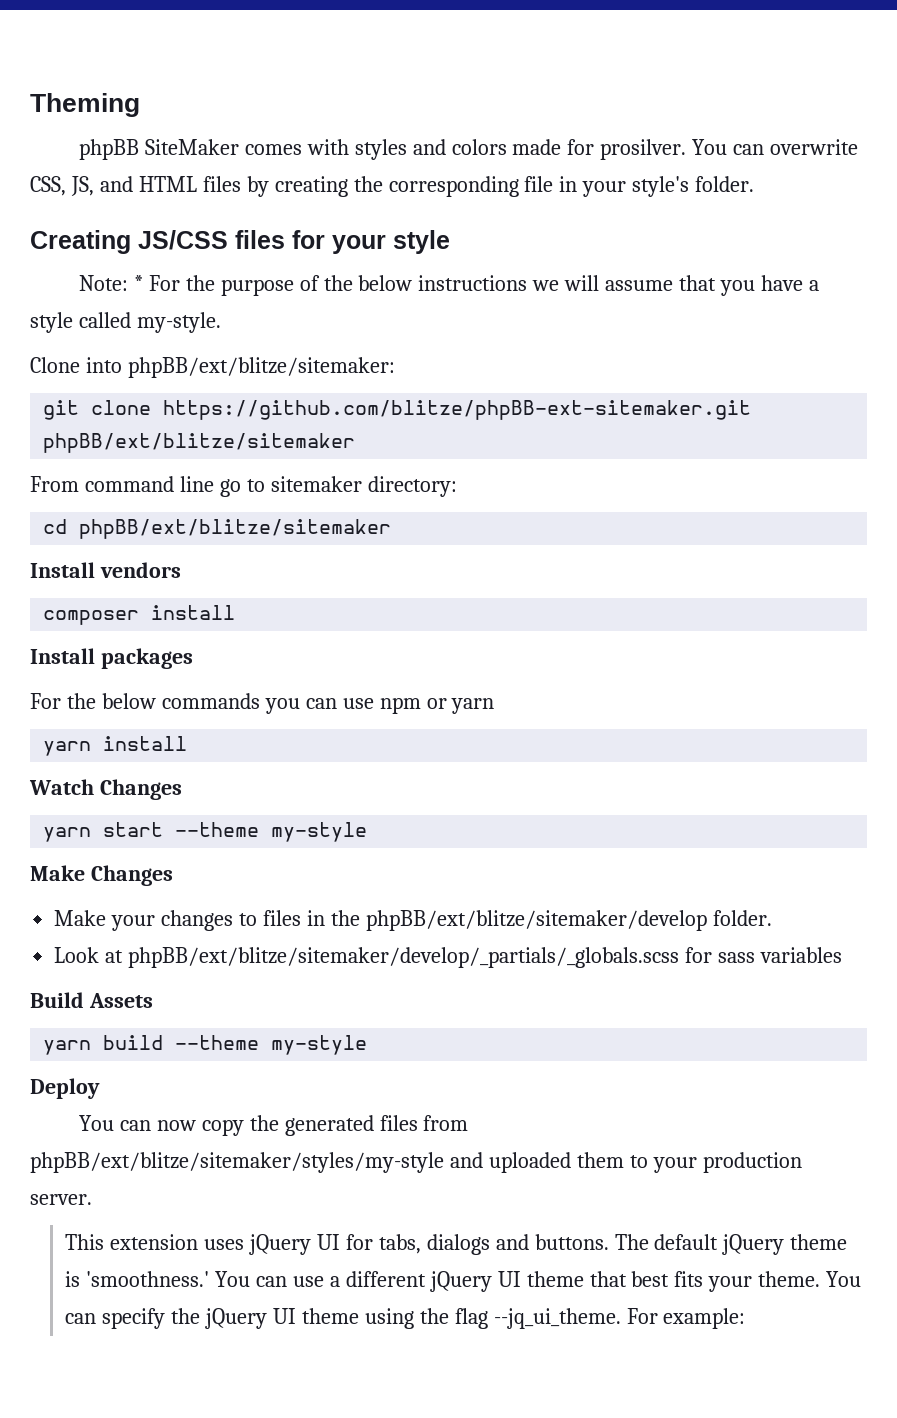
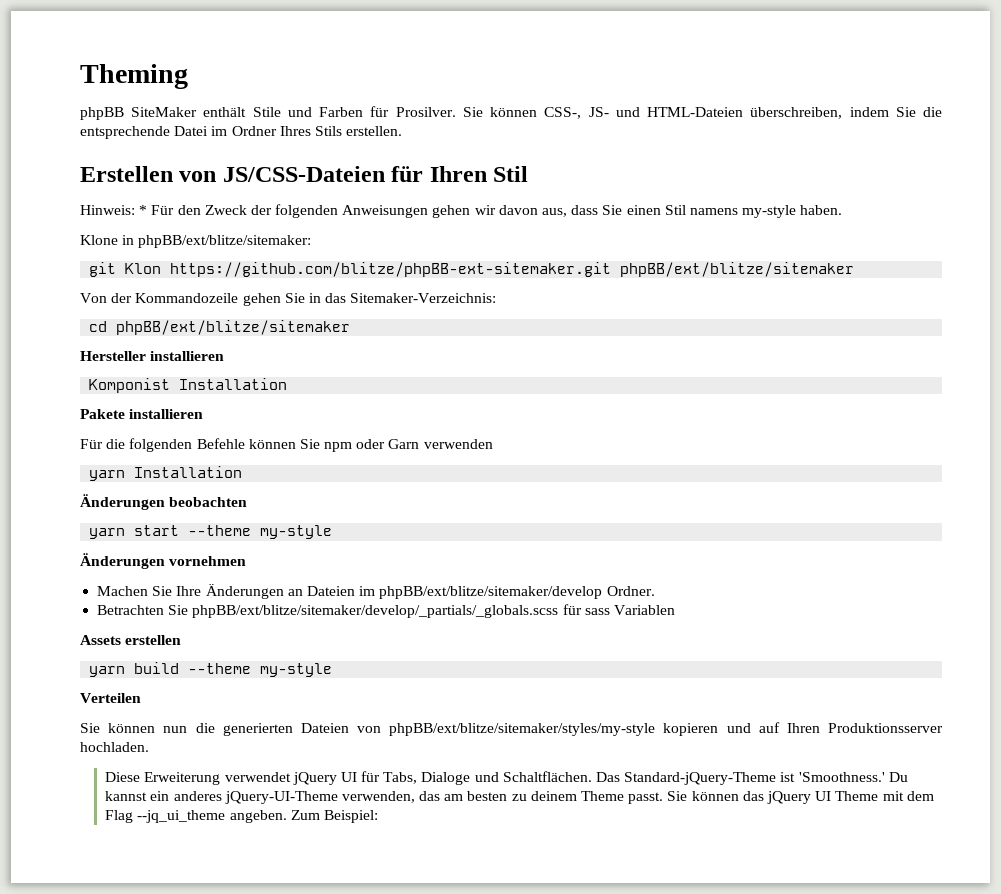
[244,139,859,160] [30,176,755,197] [30,230,450,254] [78,275,819,296] [30,312,221,333] [30,357,122,373] comes with styles and colors made for prosilver. You can overwrite CSS, JS, and HTML files by creating the corresponding file in your style's folder. // Creating JS/CSS files for your style // Note: * For the purpose of the below instructions we will assume that you have a style called my-style. // Clone into -> [203,106,943,119] [80,126,403,139] [80,166,529,182] [80,204,843,218] [80,235,135,245] enthält Stile und Farben für Prosilver. Sie können CSS-, JS- und HTML-Dateien überschreiben, indem Sie die entsprechende Datei im Ordner Ihres Stils erstellen. // Erstellen von JS/CSS-Dateien für Ihren Stil // Hinweis: * Für den Zweck der folgenden Anweisungen gehen wir davon aus, dass Sie einen Stil namens my-style haben. // Klone in
[91,400,152,415] clone -> [125,263,162,274] Klon
[30,476,457,497] [43,519,392,539] [30,562,181,578] [43,605,236,625] [30,648,193,669] [30,693,495,714] [43,736,188,756] [29,779,182,800] [43,822,368,842] [30,865,173,886] [54,910,772,931] [54,947,842,968] [30,992,84,1008] From command line go to sitemaker directory: // cd phpBB/ext/blitze/sitemaker // Install vendors // composer install // Install packages // For the below commands you can use npm or yarn // yarn install // Watch Changes // yarn start --theme my-style // Make Changes // Make your changes to files in the phpBB/ext/blitze/sitemaker/develop folder. // Look at phpBB/ext/blitze/sitemaker/develop/_partials/_globals.scss for sass variables // Build -> [80,293,497,306] [89,320,351,335] [80,351,225,361] [89,378,288,393] [80,409,204,419] [80,438,493,452] [89,466,243,481] [80,494,248,510] [89,525,333,539] [80,553,247,569] [97,584,655,599] [97,604,675,618] Von der Kommandozeile gehen Sie in das Sitemaker-Verzeichnis: // cd phpBB/ext/blitze/sitemaker // Hersteller installieren // Komponist Installation // Pakete installieren // Für die folgenden Befehle können Sie npm oder Garn verwenden // yarn Installation // Änderungen beobachten // yarn start --theme my-style // Änderungen vornehmen // Machen Sie Ihre Änderungen an Dateien im phpBB/ext/blitze/sitemaker/develop Ordner. // Betrachten Sie phpBB/ext/blitze/sitemaker/develop/_partials/_globals.scss für sass Variablen //
(153, 1000) none -> [125,635,182,645] erstellen
[30,1078,100,1099] [78,1115,469,1136] [30,1152,802,1173] [30,1194,92,1205] [65,1234,848,1255] [65,1271,862,1292] [65,1308,746,1329] Deploy // You can now copy the generated files from phpBB/ext/blitze/sitemaker/styles/my-style and uploaded them to your production server. // This extension uses jQuery UI for tabs, dialogs and buttons. The default jQuery theme is 'smoothness.' You can use a different jQuery UI theme that best fits your theme. You can specify the jQuery UI theme using the flag --jq_ui_theme. For example: -> [80,693,141,703] [80,722,943,736] [80,742,149,752] [105,771,908,785] [105,791,934,804] [105,810,378,823] Verteilen // Sie können nun die generierten Dateien von phpBB/ext/blitze/sitemaker/styles/my-style kopieren und auf Ihren Produktionsserver hochladen. // Diese Erweiterung verwendet jQuery UI für Tabs, Dialoge und Schaltflächen. Das Standard-jQuery-Theme ist 'Smoothness.' Du kannst ein anderes jQuery-UI-Theme verwenden, das am besten zu deinem Theme passt. Sie können das jQuery UI Theme mit dem Flag --jq_ui_theme angeben. Zum Beispiel:

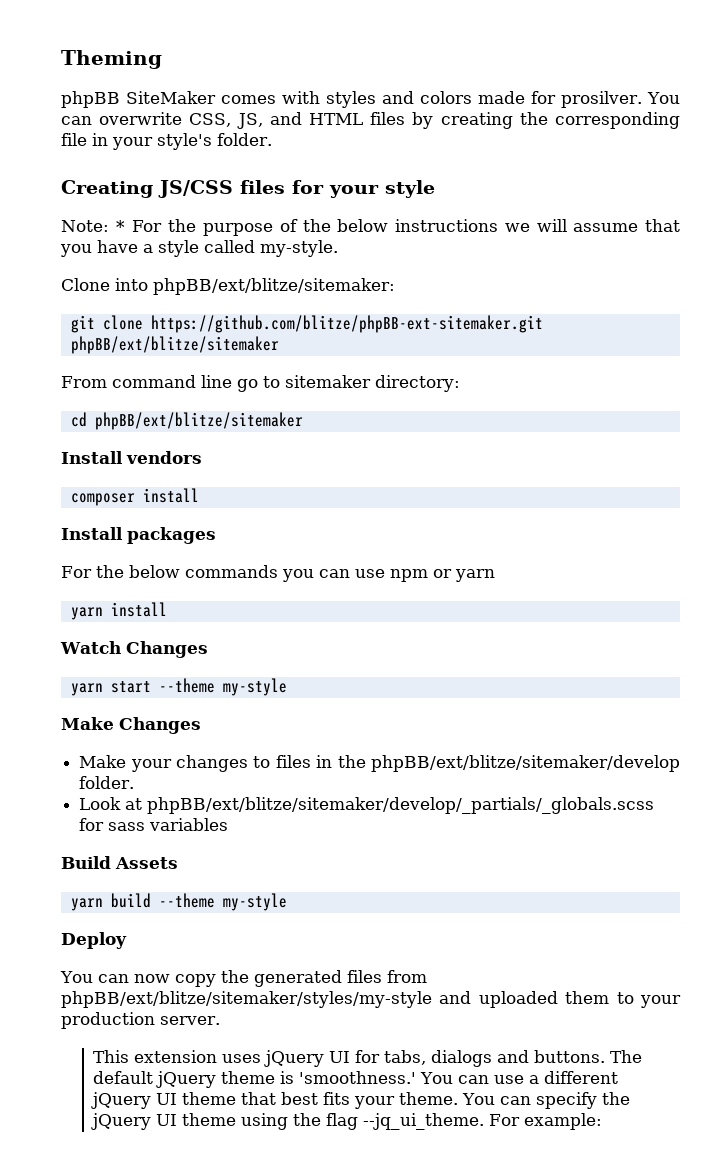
[203,106,943,119] [80,126,403,139] [80,166,529,182] [80,204,843,218] [80,235,135,245] enthält Stile und Farben für Prosilver. Sie können CSS-, JS- und HTML-Dateien überschreiben, indem Sie die entsprechende Datei im Ordner Ihres Stils erstellen. // Erstellen von JS/CSS-Dateien für Ihren Stil // Hinweis: * Für den Zweck der folgenden Anweisungen gehen wir davon aus, dass Sie einen Stil namens my-style haben. // Klone in -> [221,91,681,108] [61,112,680,129] [61,133,272,150] [61,180,435,198] [61,219,680,236] [60,240,338,257] [61,278,148,291] comes with styles and colors made for prosilver. You can overwrite CSS, JS, and HTML files by creating the corresponding file in your style's folder. // Creating JS/CSS files for your style // Note: * For the purpose of the below instructions we will assume that you have a style called my-style. // Clone into
[125,263,162,274] Klon -> [102,315,143,330] clone
[80,293,497,306] [89,320,351,335] [80,351,225,361] [89,378,288,393] [80,409,204,419] [80,438,493,452] [89,466,243,481] [80,494,248,510] [89,525,333,539] [80,553,247,569] [97,584,655,599] [97,604,675,618] Von der Kommandozeile gehen Sie in das Sitemaker-Verzeichnis: // cd phpBB/ext/blitze/sitemaker // Hersteller installieren // Komponist Installation // Pakete installieren // Für die folgenden Befehle können Sie npm oder Garn verwenden // yarn Installation // Änderungen beobachten // yarn start --theme my-style // Änderungen vornehmen // Machen Sie Ihre Änderungen an Dateien im phpBB/ext/blitze/sitemaker/develop Ordner. // Betrachten Sie phpBB/ext/blitze/sitemaker/develop/_partials/_globals.scss für sass Variablen // -> [61,375,460,392] [70,412,303,430] [61,451,202,464] [70,488,199,506] [61,527,216,544] [61,565,495,582] [70,602,167,620] [60,641,208,658] [70,678,287,696] [61,717,201,734] [79,755,680,772] [79,776,135,789] [79,797,655,814] [79,818,229,831] [61,856,111,869] From command line go to sitemaker directory: // cd phpBB/ext/blitze/sitemaker // Install vendors // composer install // Install packages // For the below commands you can use npm or yarn // yarn install // Watch Changes // yarn start --theme my-style // Make Changes // Make your changes to files in the phpBB/ext/blitze/sitemaker/develop folder. // Look at phpBB/ext/blitze/sitemaker/develop/_partials/_globals.scss for sass variables // Build
[125,635,182,645] erstellen -> (178, 863) none
[80,693,141,703] [80,722,943,736] [80,742,149,752] [105,771,908,785] [105,791,934,804] [105,810,378,823] Verteilen // Sie können nun die generierten Dateien von phpBB/ext/blitze/sitemaker/styles/my-style kopieren und auf Ihren Produktionsserver hochladen. // Diese Erweiterung verwendet jQuery UI für Tabs, Dialoge und Schaltflächen. Das Standard-jQuery-Theme ist 'Smoothness.' Du kannst ein anderes jQuery-UI-Theme verwenden, das am besten zu deinem Theme passt. Sie können das jQuery UI Theme mit dem Flag --jq_ui_theme angeben. Zum Beispiel: -> [61,932,127,949] [60,970,427,987] [61,991,681,1008] [61,1012,220,1029] [93,1050,643,1067] [93,1071,619,1088] [91,1092,631,1109] [91,1113,603,1130] Deploy // You can now copy the generated files from phpBB/ext/blitze/sitemaker/styles/my-style and uploaded them to your production server. // This extension uses jQuery UI for tabs, dialogs and buttons. The default jQuery theme is 'smoothness.' You can use a different jQuery UI theme that best fits your theme. You can specify the jQuery UI theme using the flag --jq_ui_theme. For example:

